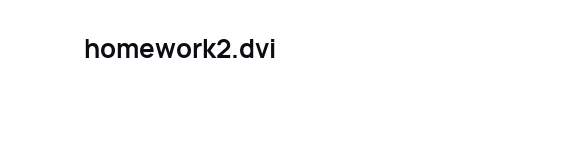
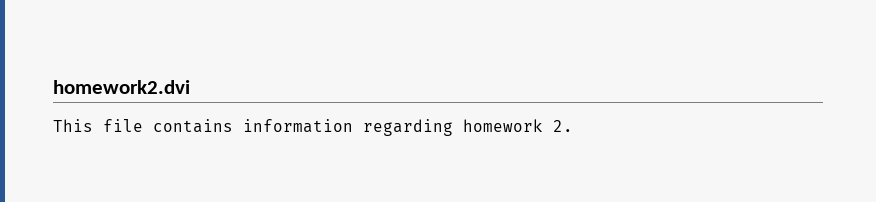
(276, 48) none -> [53,119,573,136] // This file contains information regarding homework 2.

